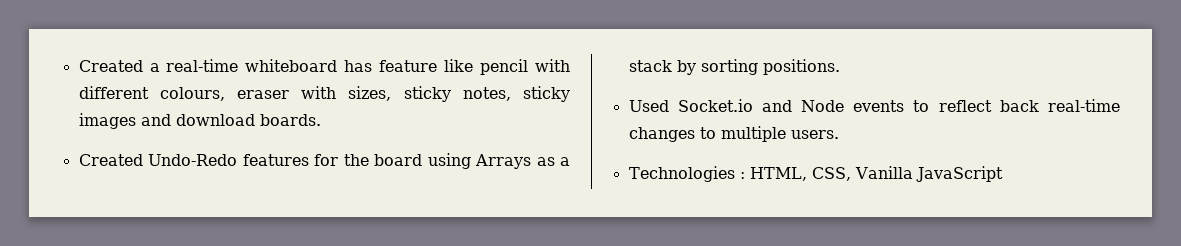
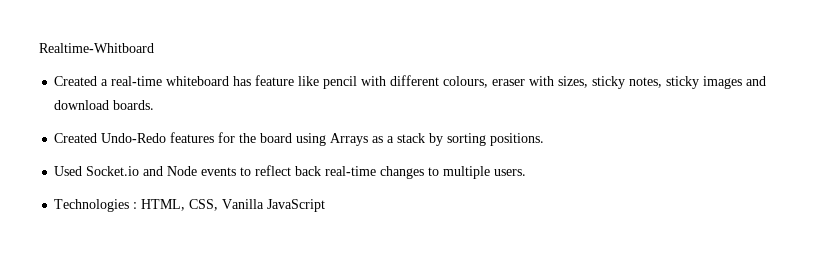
(78, 66) none -> [39,43,154,53] Realtime-Whitboard //

